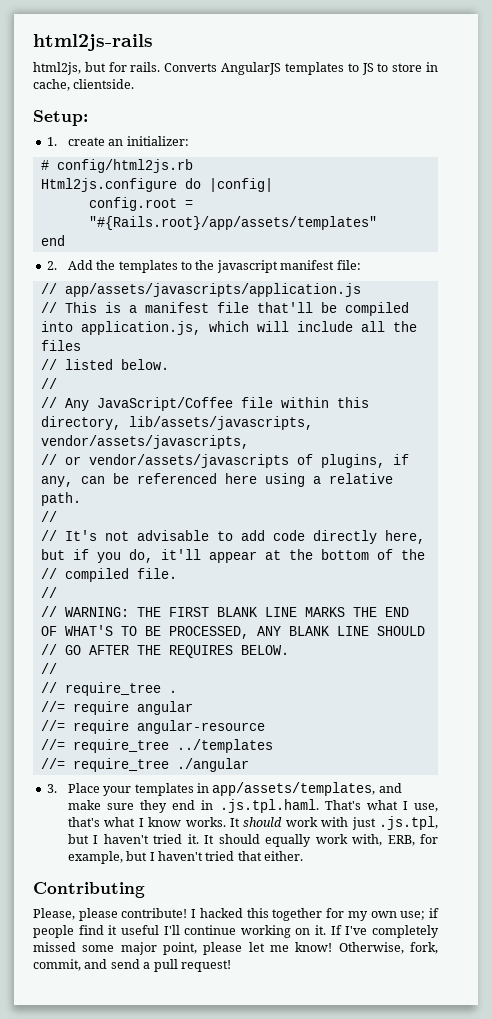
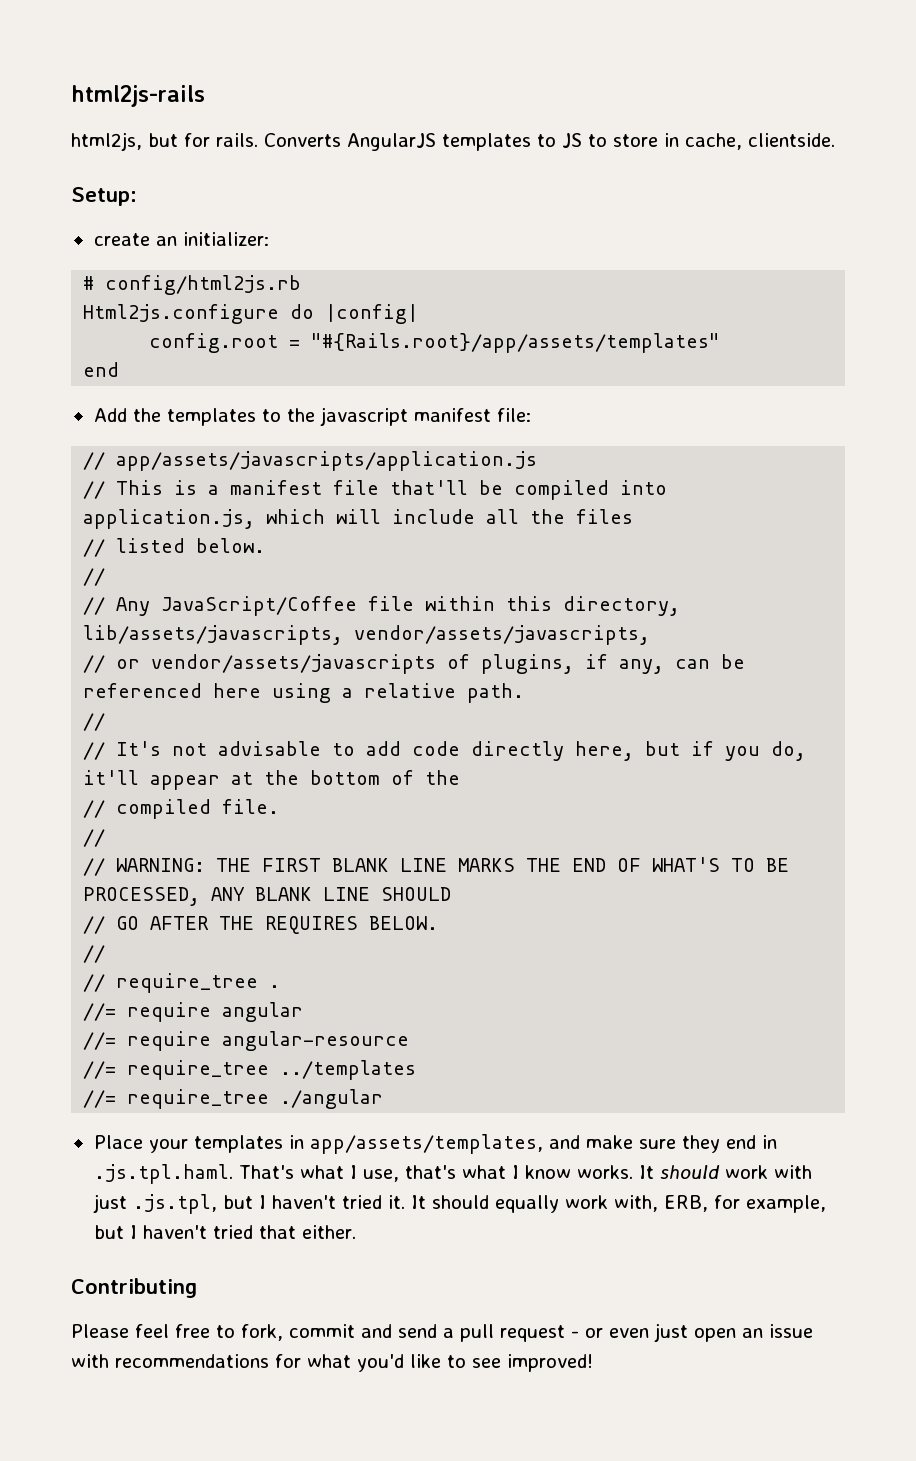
[46,137,57,146] 1. -> (137, 196) none
[46,261,57,270] 2. -> (120, 369) none
[46,784,57,793] 3. -> (384, 1099) none
[33,908,440,921] [33,925,439,938] [33,942,438,955] [33,959,231,972] Please, please contribute! I hacked this together for my own use; if people find it useful I'll continue working on it. If I've completely missed some major point, please let me know! Otherwise, fork, commit, and send a pull request! -> [71,1323,813,1342] [71,1354,593,1372] Please feel free to fork, commit and send a pull request - or even just open an issue with recommendations for what you'd like to see improved!

